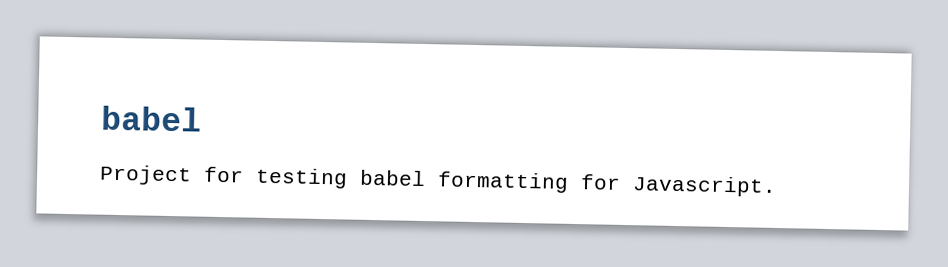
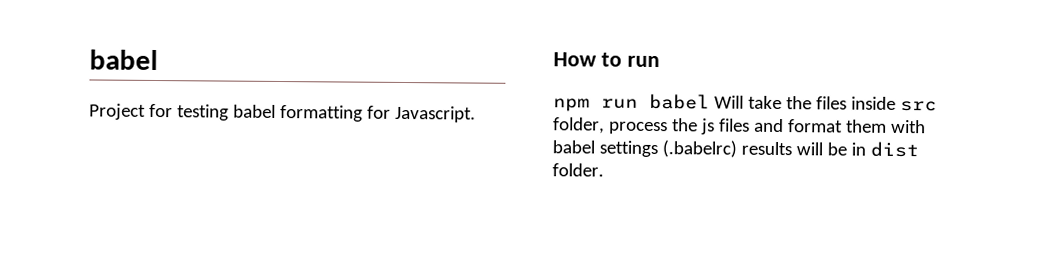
(777, 186) none -> [553,52,660,68] [553,93,937,112] [553,117,926,135] [552,140,919,158] [552,163,604,177] // How to run // npm run babel Will take the files inside src folder, process the js files and format them with babel settings (.babelrc) results will be in dist folder.

